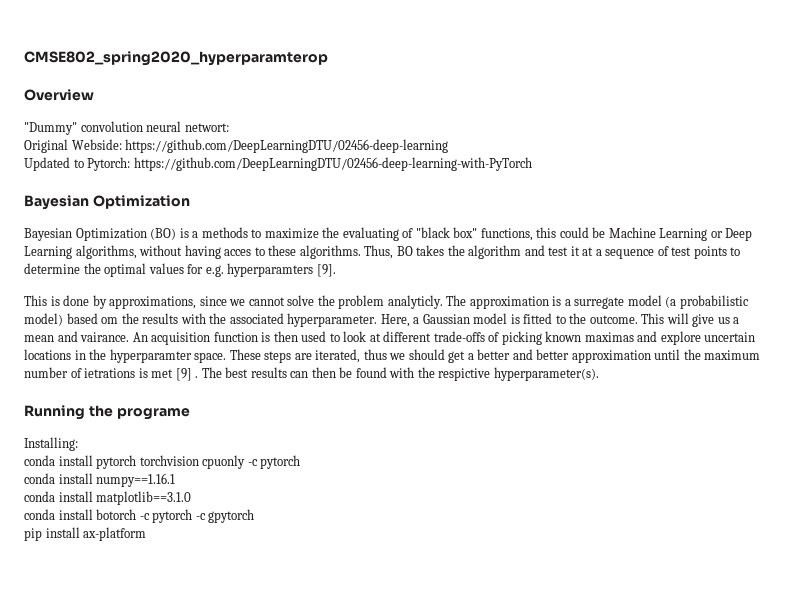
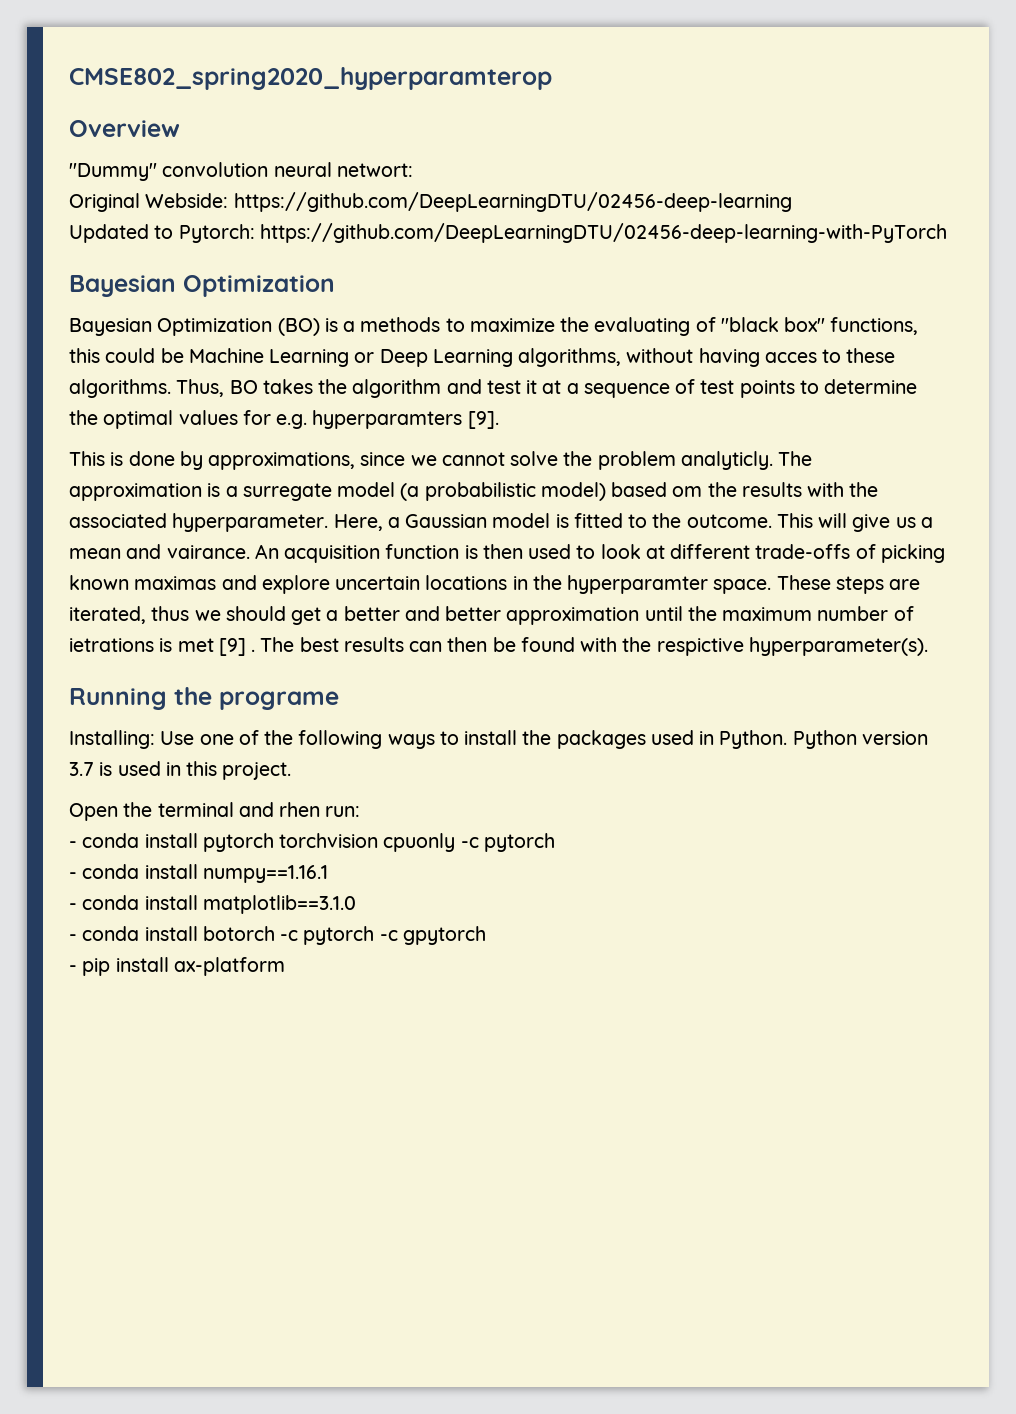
(78, 444) // -> [160,730,928,749] [69,761,292,780] [69,802,361,821] [69,841,77,848] Use one of the following ways to install the packages used in Python. Python version 3.7 is used in this project. // Open the terminal and rhen run: // -
(301, 462) none -> [69,872,77,879] -
(176, 480) none -> [69,903,77,910] -
(192, 498) none -> [69,934,77,941] -
(255, 516) none -> [69,965,77,972] -

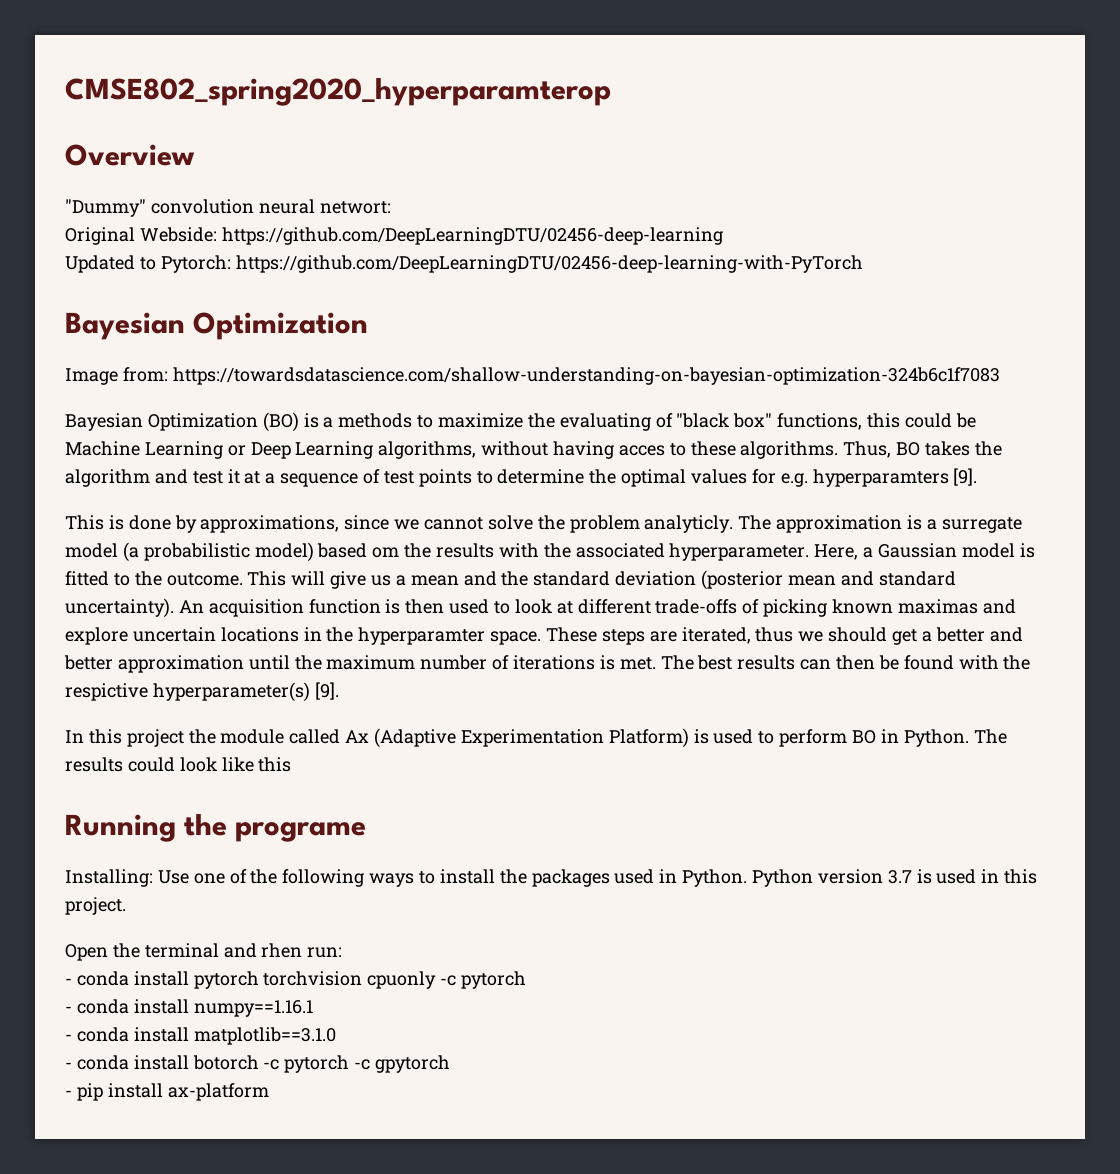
(335, 286) none -> [65,367,1000,385] // Image from: https://towardsdatascience.com/shallow-understanding-on-bayesian-optimization-324b6c1f7083
[166,545,250,559] vairance. -> [501,570,956,590] [65,598,174,618] the standard deviation (posterior mean and standard uncertainty).
[69,638,256,656] ietrations is met [9] . -> [513,655,656,670] iterations is met.
[748,637,928,656] hyperparameter(s). -> [152,682,339,702] [65,728,1007,748] [65,757,292,772] hyperparameter(s) [9]. // In this project the module called Ax (Adaptive Experimentation Platform) is used to perform BO in Python. The results could look like this

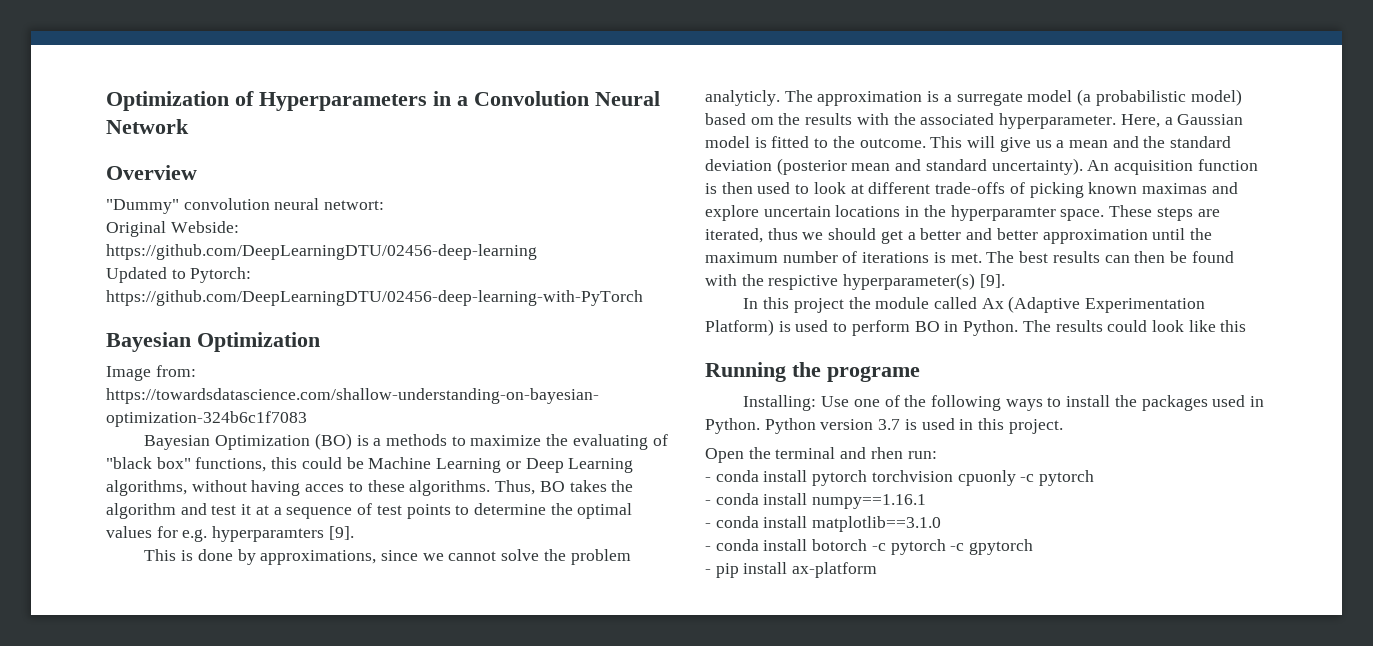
[65,78,611,106] CMSE802_spring2020_hyperparamterop -> [106,91,660,111] [106,119,189,134] Optimization of Hyperparameters in a Convolution Neural Network

